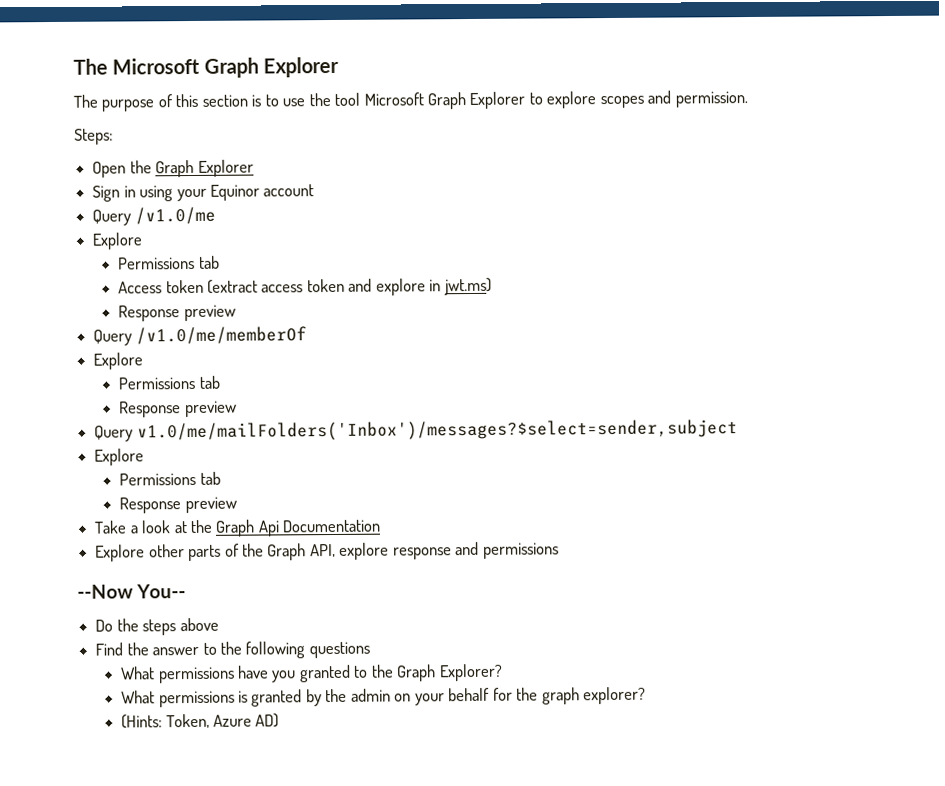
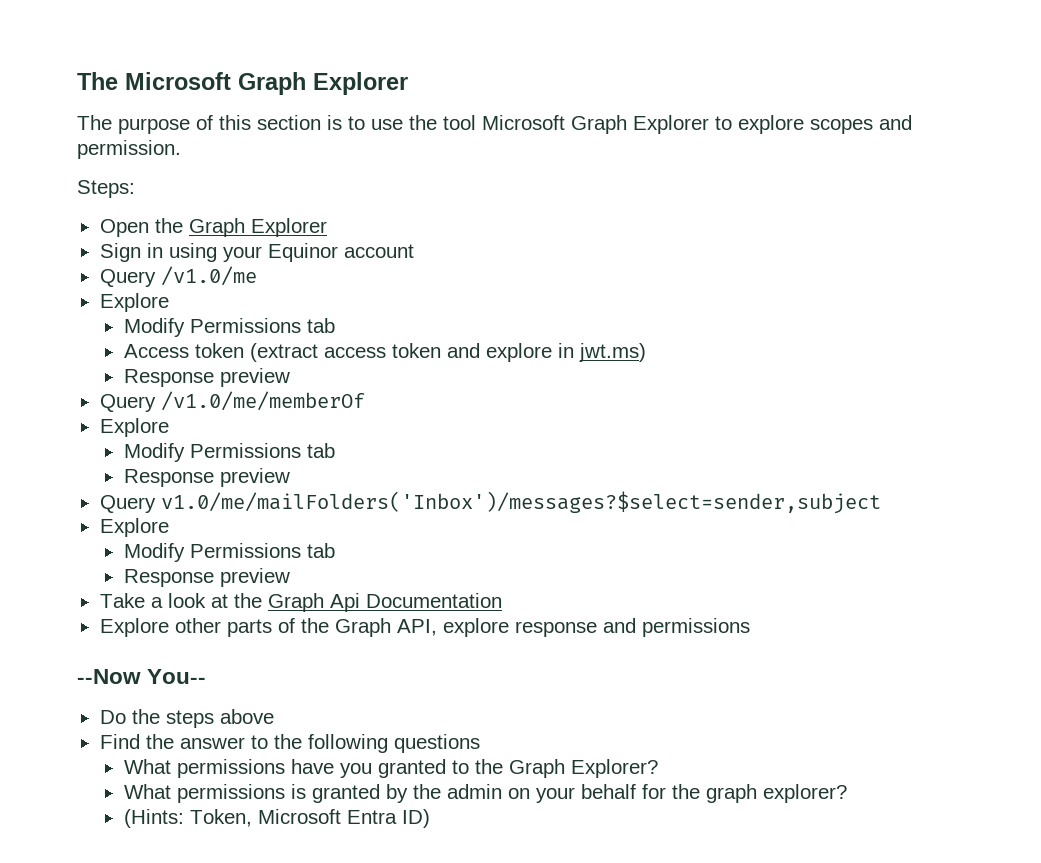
(143, 241) none -> [123,318,185,337] Modify
(144, 361) none -> [123,443,185,462] Modify
(145, 457) none -> [123,543,185,562] Modify
[212,713,280,728] Azure AD) -> [257,809,430,828] Microsoft Entra ID)

